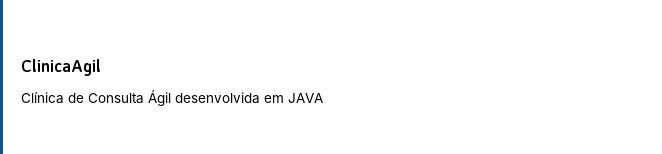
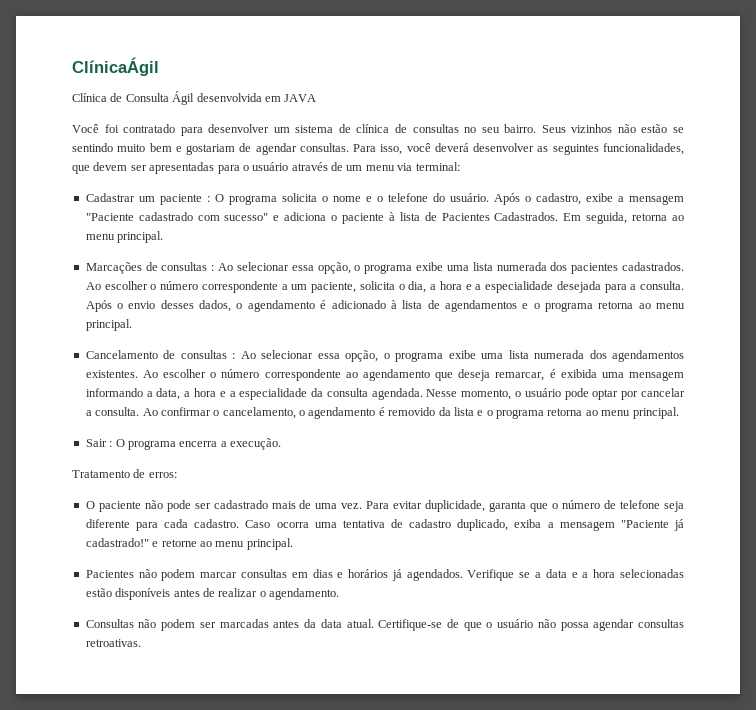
[21,59,101,76] ClinicaAgil -> [72,57,159,76] ClínicaÁgil
(323, 98) none -> [72,124,684,136] [72,143,684,155] [72,162,460,174] [85,193,684,205] [85,212,684,224] [85,231,164,243] [85,262,684,274] [85,281,684,293] [85,300,685,312] [85,319,132,331] [85,350,685,362] [85,369,684,381] [85,388,685,400] [85,407,679,419] [85,438,281,450] [72,469,177,478] [85,500,685,512] [85,519,684,531] [85,538,293,550] [85,569,685,581] [85,588,339,600] [85,619,685,631] [85,639,141,647] // Você foi contratado para desenvolver um sistema de clínica de consultas no seu bairro. Seus vizinhos não estão se sentindo muito bem e gostariam de agendar consultas. Para isso, você deverá desenvolver as seguintes funcionalidades, que devem ser apresentadas para o usuário através de um menu via terminal: // Cadastrar um paciente : O programa solicita o nome e o telefone do usuário. Após o cadastro, exibe a mensagem "Paciente cadastrado com sucesso" e adiciona o paciente à lista de Pacientes Cadastrados. Em seguida, retorna ao menu principal. // Marcações de consultas : Ao selecionar essa opção, o programa exibe uma lista numerada dos pacientes cadastrados. Ao escolher o número correspondente a um paciente, solicita o dia, a hora e a especialidade desejada para a consulta. Após o envio desses dados, o agendamento é adicionado à lista de agendamentos e o programa retorna ao menu principal. // Cancelamento de consultas : Ao selecionar essa opção, o programa exibe uma lista numerada dos agendamentos existentes. Ao escolher o número correspondente ao agendamento que deseja remarcar, é exibida uma mensagem informando a data, a hora e a especialidade da consulta agendada. Nesse momento, o usuário pode optar por cancelar a consulta. Ao confirmar o cancelamento, o agendamento é removido da lista e o programa retorna ao menu principal. // Sair : O programa encerra a execução. // Tratamento de erros: // O paciente não pode ser cadastrado mais de uma vez. Para evitar duplicidade, garanta que o número de telefone seja diferente para cada cadastro. Caso ocorra uma tentativa de cadastro duplicado, exiba a mensagem "Paciente já cadastrado!" e retorne ao menu principal. // Pacientes não podem marcar consultas em dias e horários já agendados. Verifique se a data e a hora selecionadas estão disponíveis antes de realizar o agendamento. // Consultas não podem ser marcadas antes da data atual. Certifique-se de que o usuário não possa agendar consultas retroativas.

